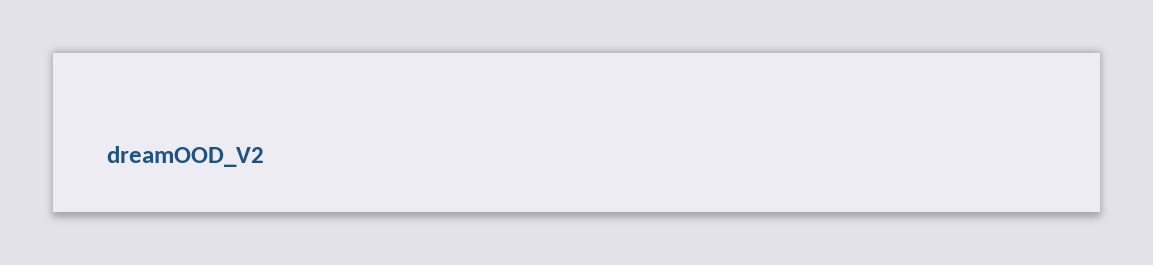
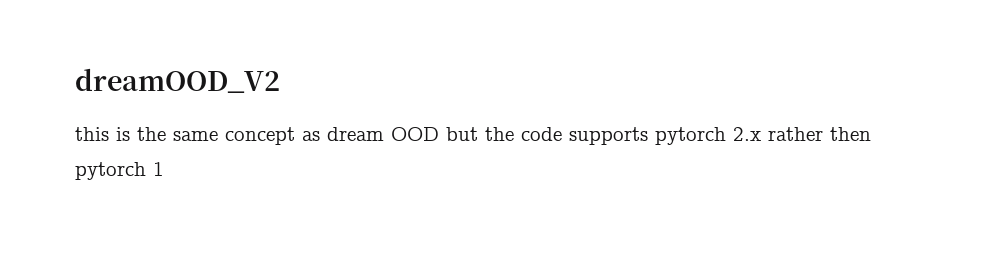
(264, 156) none -> [75,127,871,145] [75,162,164,180] // this is the same concept as dream OOD but the code supports pytorch 2.x rather then pytorch 1

